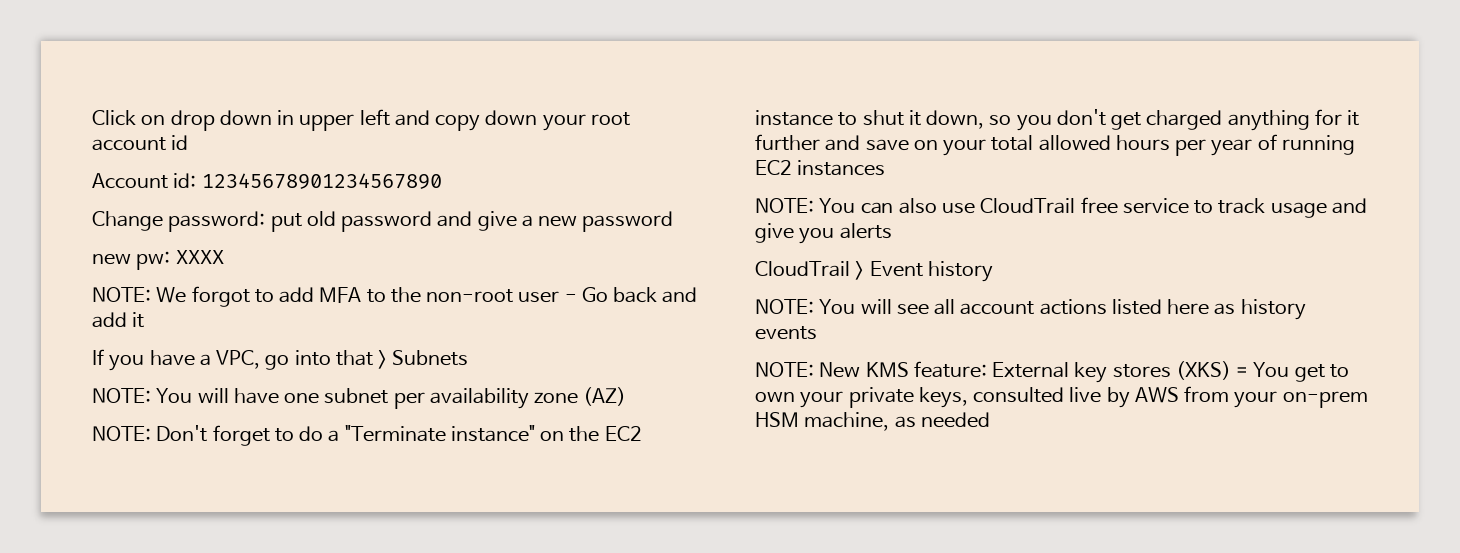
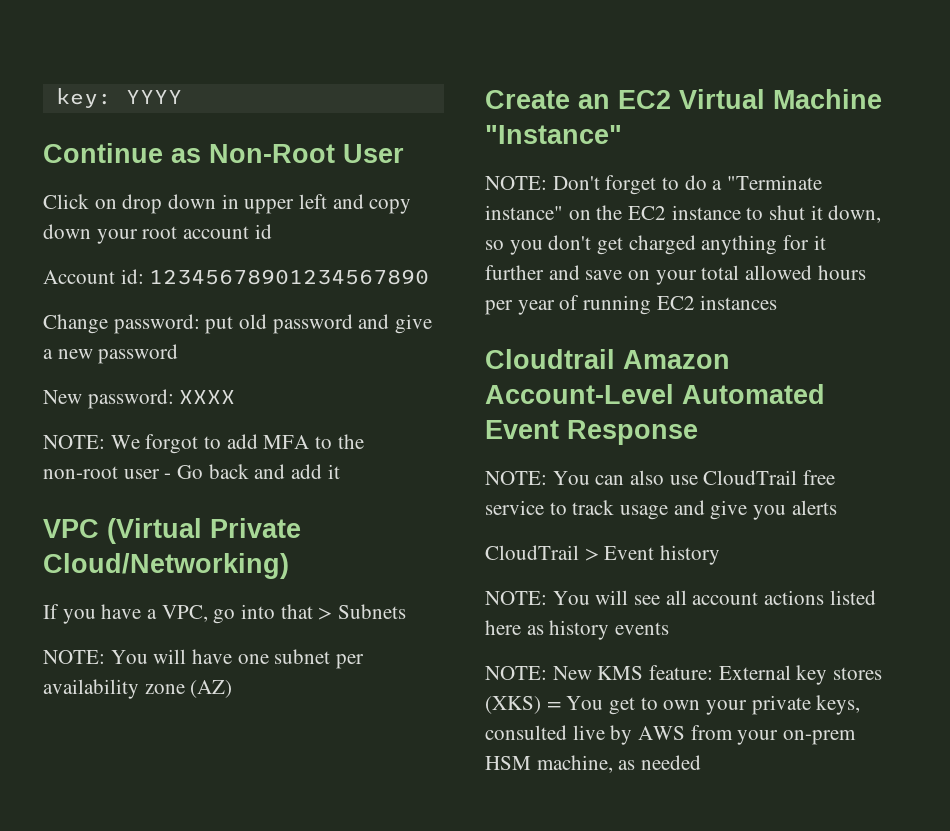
(92, 118) none -> [55,88,182,108] [43,143,404,163] key: YYYY // Continue as Non-Root User //
[92,251,171,270] new pw: -> [43,389,174,409] New password:
(145, 320) none -> [43,518,301,544] [43,553,289,579] // VPC (Virtual Private Cloud/Networking)
(627, 396) none -> [485,89,882,109] [485,125,622,144] // Create an EC2 Virtual Machine "Instance"
(886, 168) none -> [485,349,730,369] [485,384,825,404] [485,420,698,445] // Cloudtrail Amazon Account-Level Automated Event Response

